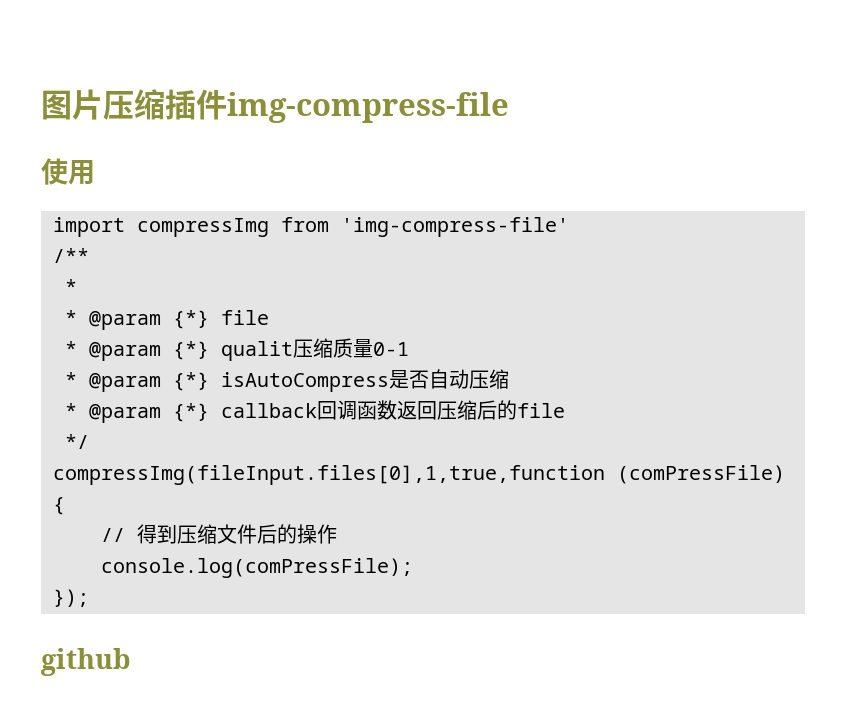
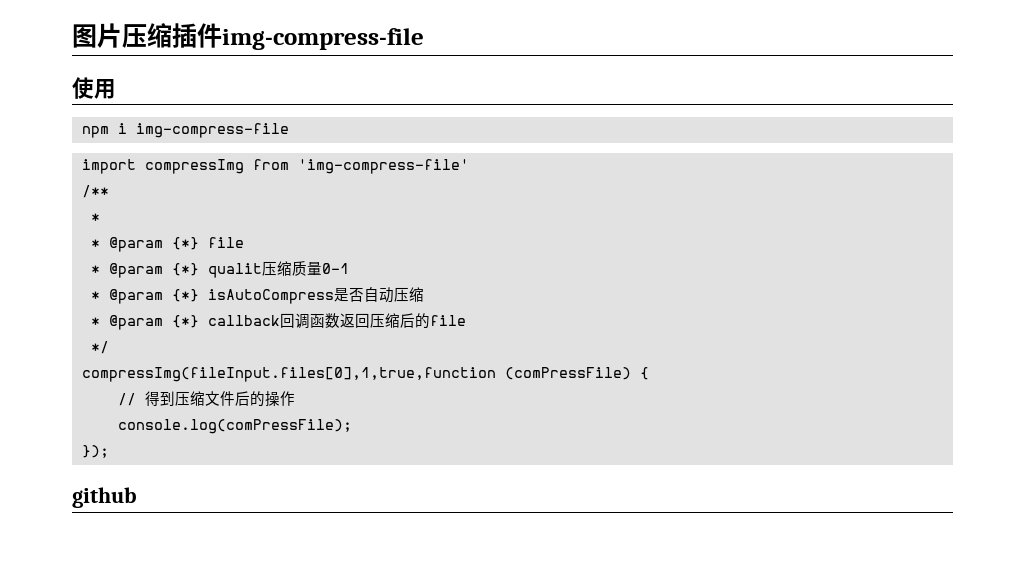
(95, 172) none -> [81,123,289,138] // npm i img-compress-file

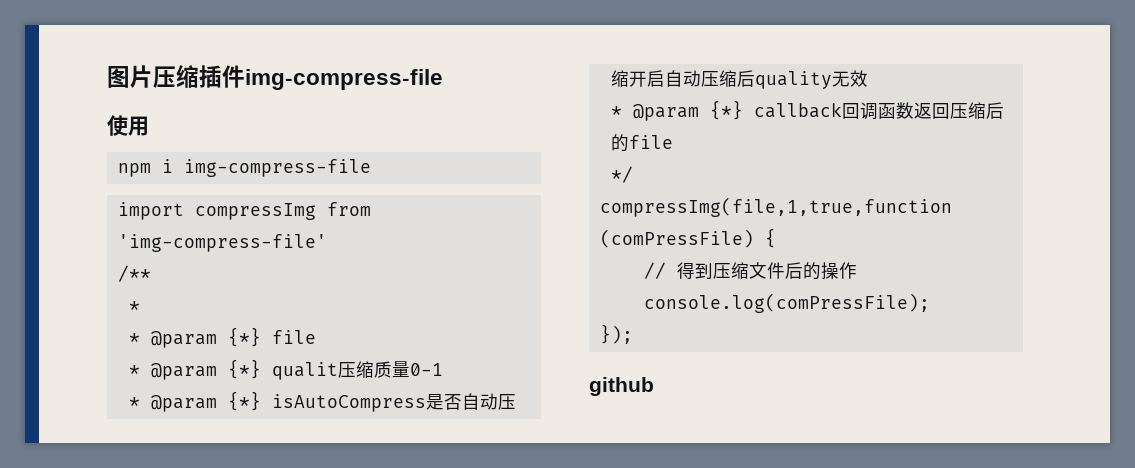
(424, 294) none -> [628,70,868,89] 开启自动压缩后quality无效
[81,367,496,382] compressImg(fileInput.files[0],1,true,function -> [599,197,952,217] compressImg(file,1,true,function

